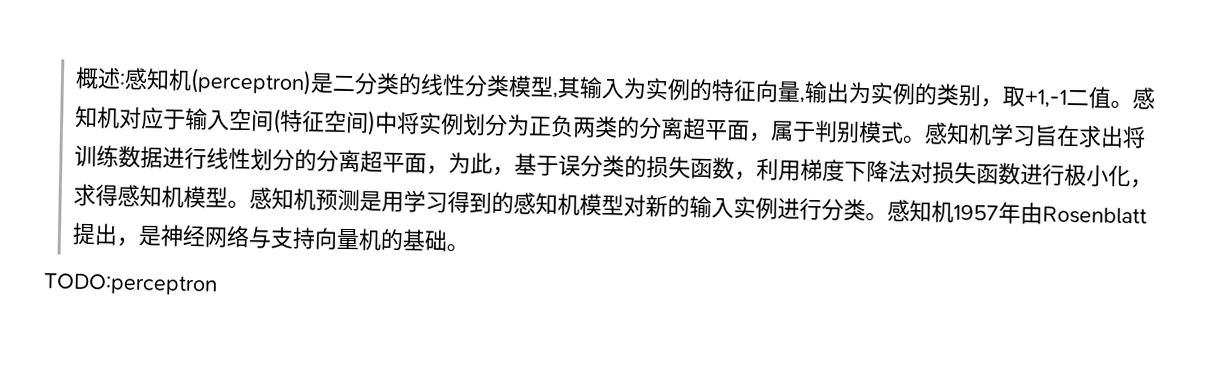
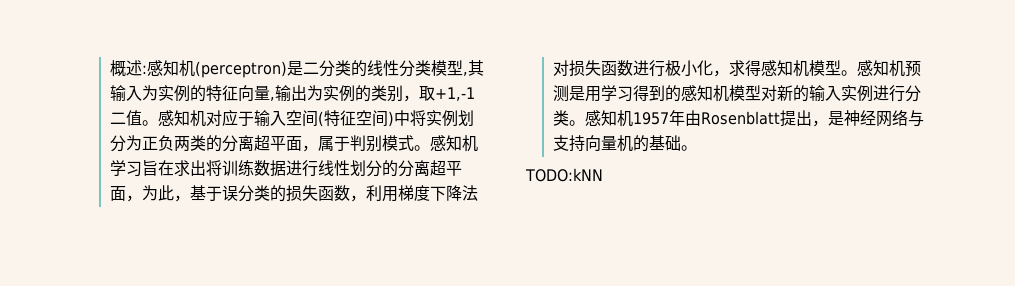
[43,273,218,296] TODO:perceptron -> [525,168,603,182] TODO:kNN

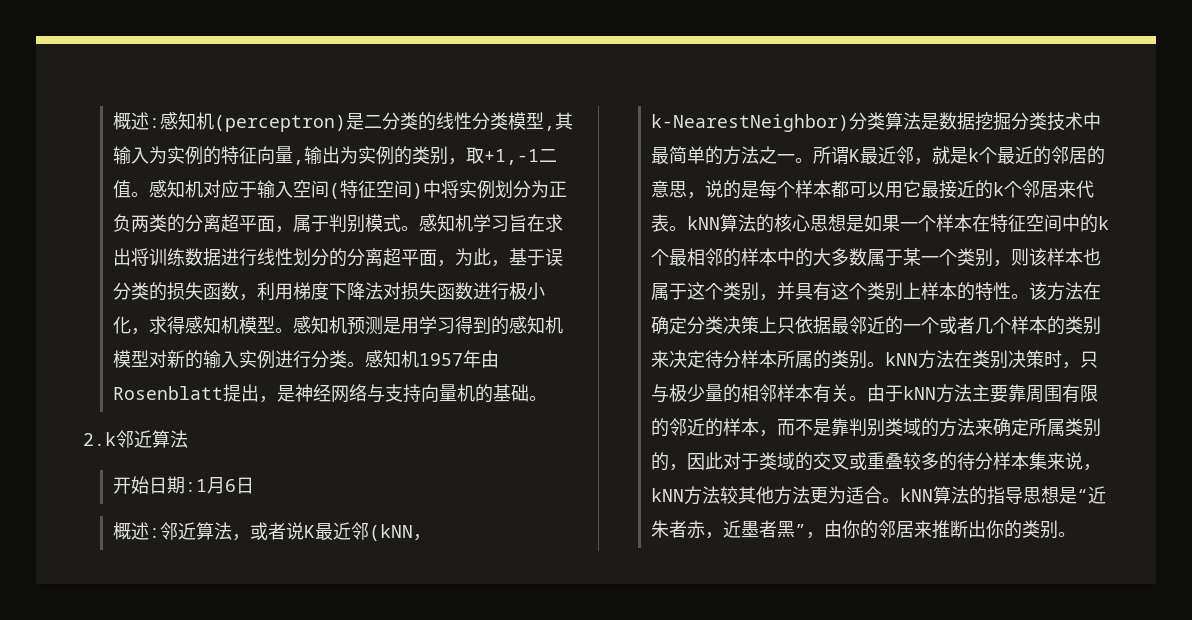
[525,168,603,182] TODO:kNN -> [83,430,188,448] [113,476,255,494] [113,522,432,541] [651,112,1102,132] [651,146,1106,165] [651,180,1095,199] [651,214,1110,233] [651,248,1102,267] [651,282,1102,301] [651,316,1102,335] [651,350,1099,369] [651,384,1099,403] [651,418,1102,437] [651,452,1102,471] [651,486,1107,505] [651,520,1077,539] 2.k邻近算法 // 开始日期:1月6日 // 概述:邻近算法，或者说K最近邻(kNN，k-NearestNeighbor)分类算法是数据挖掘分类技术中最简单的方法之一。所谓K最近邻，就是k个最近的邻居的意思，说的是每个样本都可以用它最接近的k个邻居来代表。kNN算法的核心思想是如果一个样本在特征空间中的k个最相邻的样本中的大多数属于某一个类别，则该样本也属于这个类别，并具有这个类别上样本的特性。该方法在确定分类决策上只依据最邻近的一个或者几个样本的类别来决定待分样本所属的类别。kNN方法在类别决策时，只与极少量的相邻样本有关。由于kNN方法主要靠周围有限的邻近的样本，而不是靠判别类域的方法来确定所属类别的，因此对于类域的交叉或重叠较多的待分样本集来说，kNN方法较其他方法更为适合。kNN算法的指导思想是“近朱者赤，近墨者黑”，由你的邻居来推断出你的类别。

